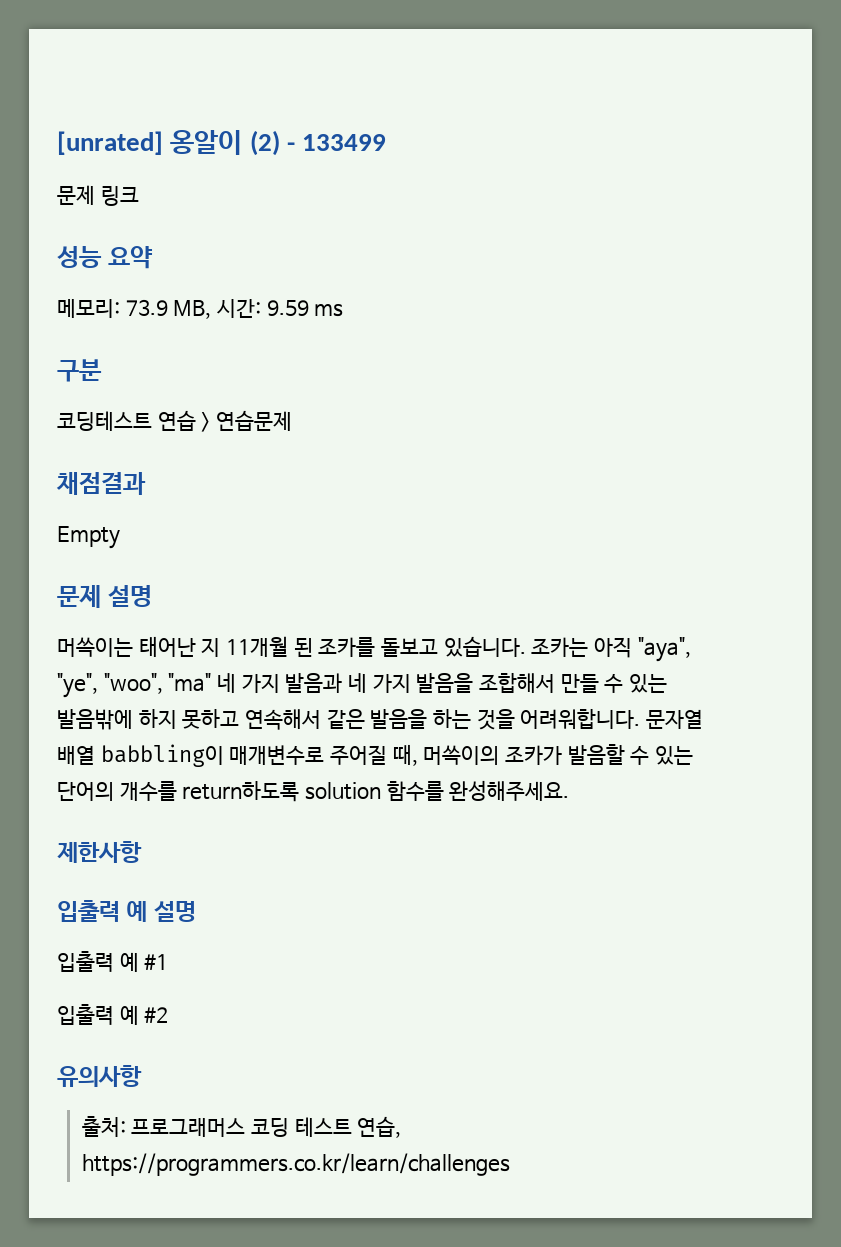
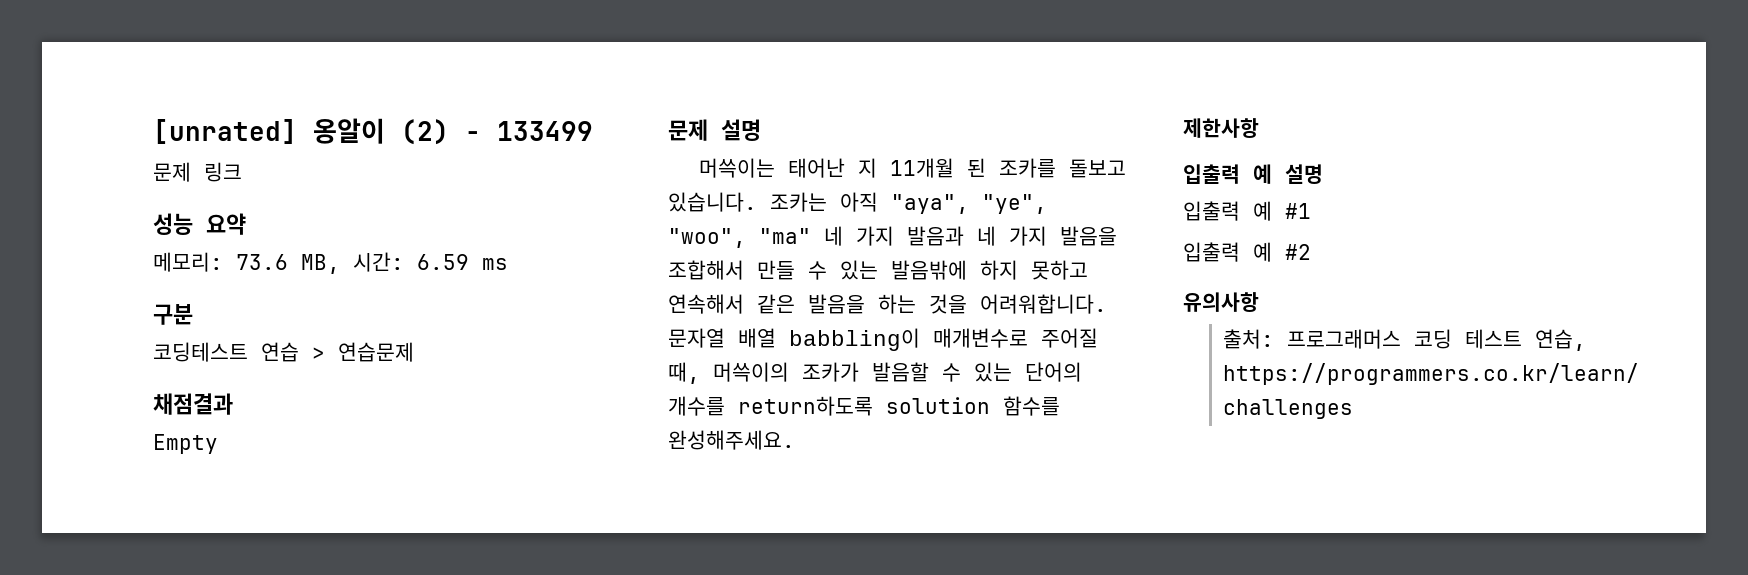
[125,299,168,316] 73.9 -> [236,254,288,270] 73.6
[266,300,309,316] 9.59 -> [417,254,469,270] 6.59

